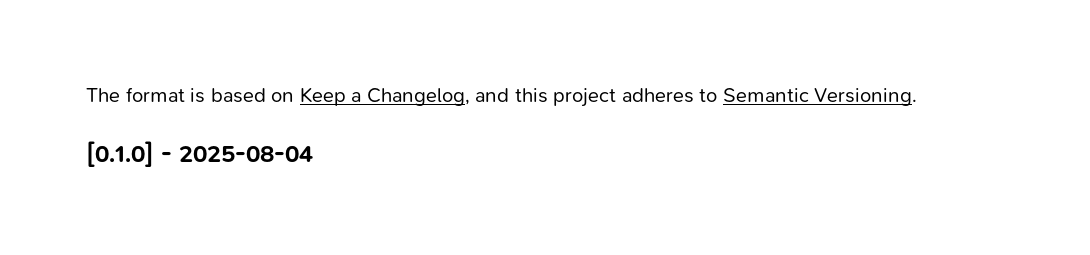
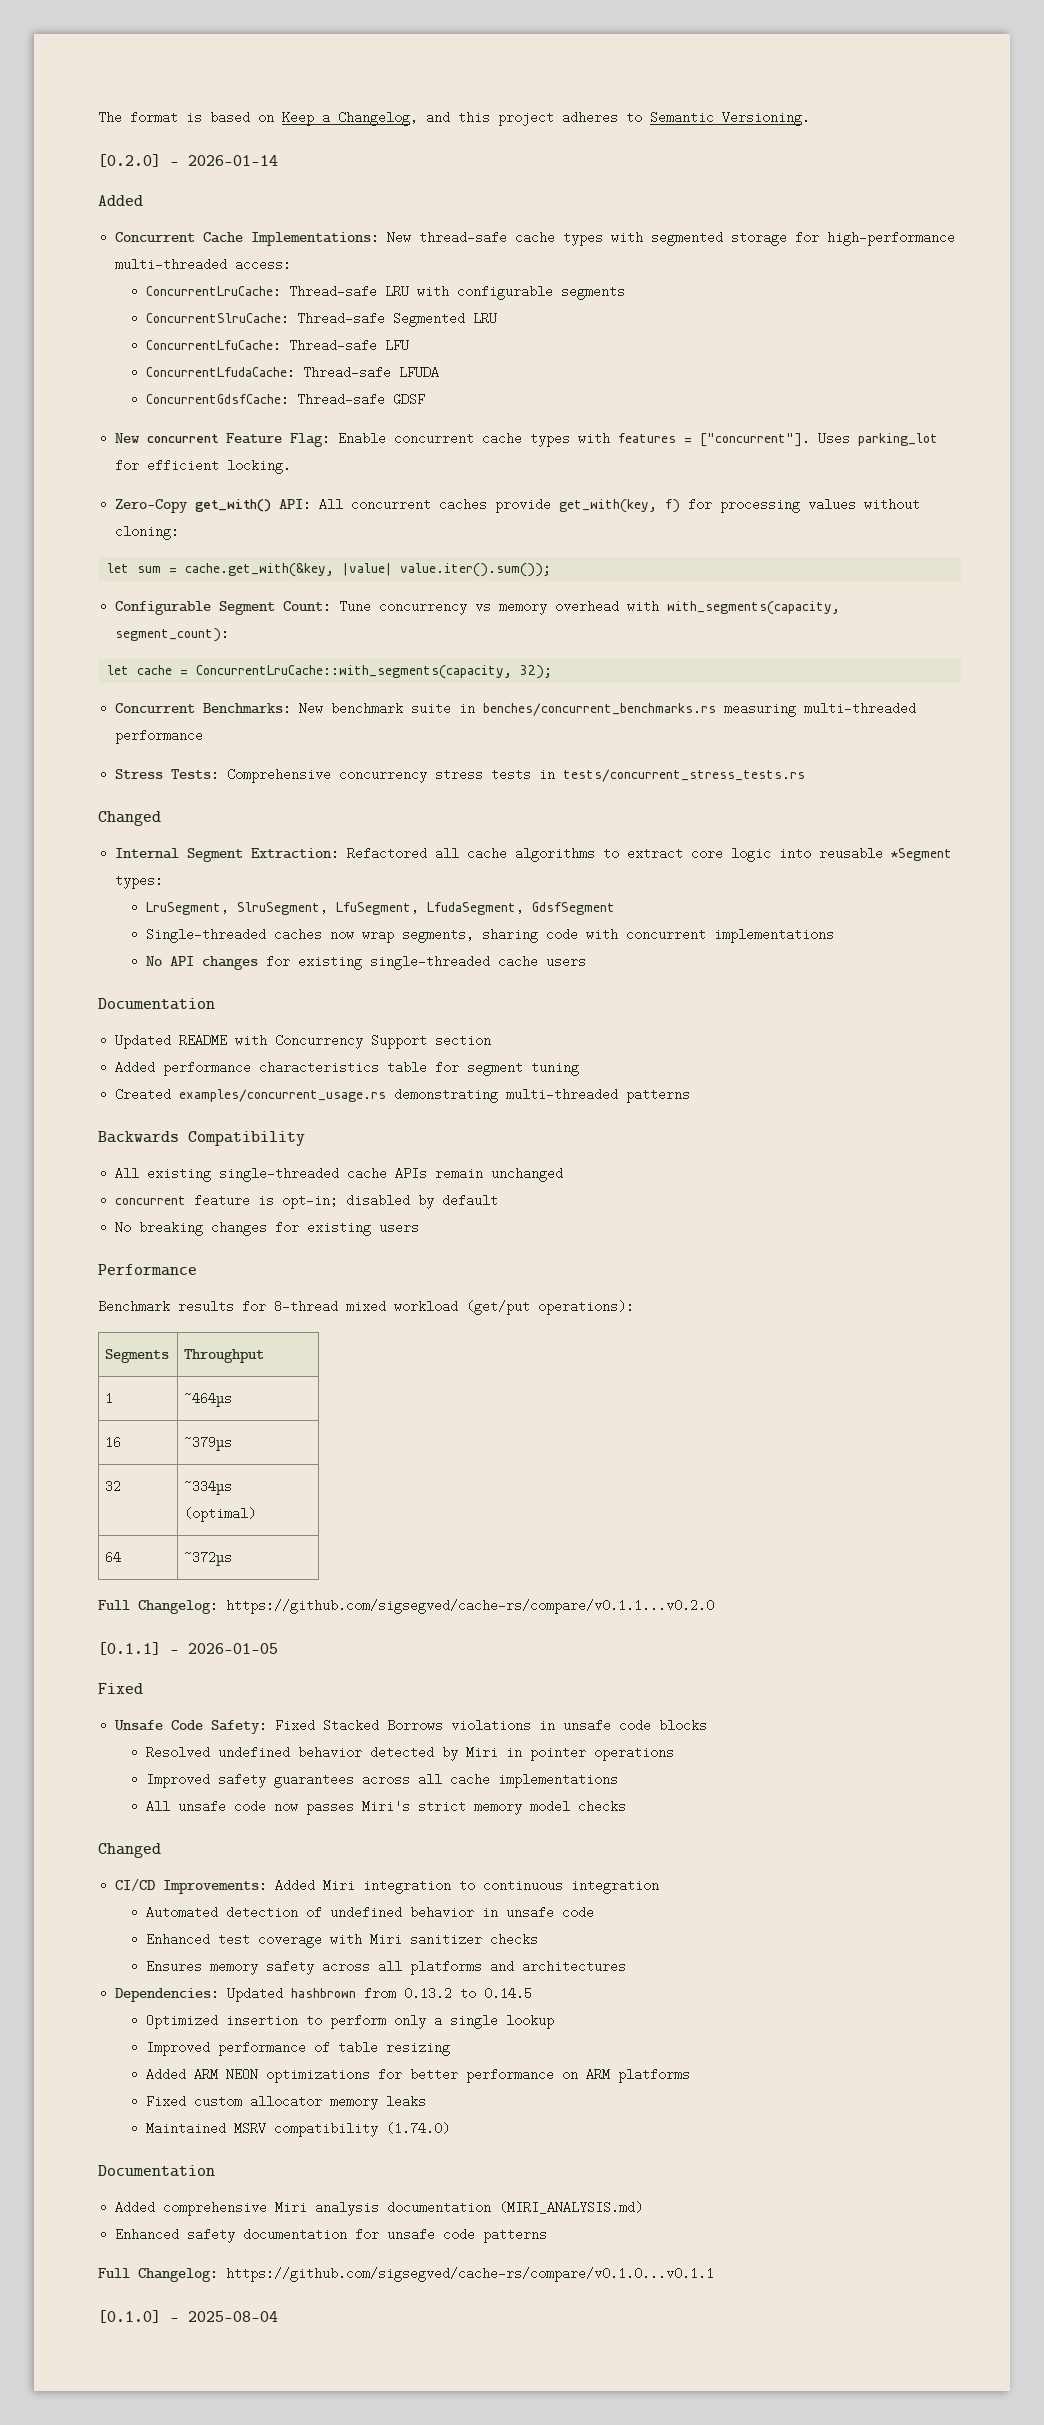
(918, 97) none -> [98,154,278,167] [98,195,143,206] [115,231,956,246] [115,258,292,271] [145,285,625,300] [145,312,497,327] [145,339,409,352] [145,366,439,379] [145,393,425,406] [115,432,939,447] [115,459,292,474] [115,498,921,513] [115,525,180,540] [107,563,552,577] [115,600,841,615] [115,627,230,642] [107,665,553,679] [115,702,917,717] [115,729,204,744] [115,768,806,783] [98,811,161,826] [115,847,953,862] [115,874,164,889] [145,901,615,915] [145,928,834,943] [145,955,586,970] [98,998,215,1010] [115,1034,492,1049] [115,1061,580,1076] [115,1088,691,1103] [98,1131,305,1146] [115,1167,564,1182] [115,1194,499,1209] [115,1221,420,1236] [98,1264,197,1276] [98,1300,634,1315] [105,1349,170,1363] [184,1349,265,1363] [105,1392,114,1405] [184,1392,233,1407] [105,1436,122,1449] [184,1436,233,1451] [105,1480,122,1493] [184,1480,233,1495] [184,1507,257,1522] [105,1551,122,1564] [184,1551,233,1566] [98,1599,714,1614] [98,1642,278,1655] [98,1683,143,1694] [114,1719,708,1734] [145,1746,674,1761] [145,1773,618,1788] [145,1800,626,1815] [98,1843,161,1858] [115,1878,660,1894] [145,1906,594,1919] [145,1933,538,1948] [145,1960,626,1975] [115,1987,533,2002] [145,2014,554,2029] [145,2041,450,2056] [145,2068,690,2083] [145,2095,426,2110] [145,2122,450,2137] [98,2165,215,2177] [115,2201,644,2216] [115,2228,548,2243] [98,2267,714,2282] // [0.2.0] - 2026-01-14 // Added // Concurrent Cache Implementations: New thread-safe cache types with segmented storage for high-performance multi-threaded access: // ConcurrentLruCache: Thread-safe LRU with configurable segments // ConcurrentSlruCache: Thread-safe Segmented LRU // ConcurrentLfuCache: Thread-safe LFU // ConcurrentLfudaCache: Thread-safe LFUDA // ConcurrentGdsfCache: Thread-safe GDSF // New concurrent Feature Flag: Enable concurrent cache types with features = ["concurrent"]. Uses parking_lot for efficient locking. // Zero-Copy get_with() API: All concurrent caches provide get_with(key, f) for processing values without cloning: // let sum = cache.get_with(&key, |value| value.iter().sum()); // Configurable Segment Count: Tune concurrency vs memory overhead with with_segments(capacity, segment_count): // let cache = ConcurrentLruCache::with_segments(capacity, 32); // Concurrent Benchmarks: New benchmark suite in benches/concurrent_benchmarks.rs measuring multi-threaded performance // Stress Tests: Comprehensive concurrency stress tests in tests/concurrent_stress_tests.rs // Changed // Internal Segment Extraction: Refactored all cache algorithms to extract core logic into reusable *Segment types: // LruSegment, SlruSegment, LfuSegment, LfudaSegment, GdsfSegment // Single-threaded caches now wrap segments, sharing code with concurrent implementations // No API changes for existing single-threaded cache users // Documentation // Updated README with Concurrency Support section // Added performance characteristics table for segment tuning // Created examples/concurrent_usage.rs demonstrating multi-threaded patterns // Backwards Compatibility // All existing single-threaded cache APIs remain unchanged // concurrent feature is opt-in; disabled by default // No breaking changes for existing users // Performance // Benchmark results for 8-thread mixed workload (get/put operations): // Segments | Throughput // 1 | ~464µs // 16 | ~379µs // 32 | ~334µs (optimal) // 64 | ~372µs // Full Changelog: https://github.com/sigsegved/cache-rs/compare/v0.1.1...v0.2.0 // [0.1.1] - 2026-01-05 // Fixed // Unsafe Code Safety: Fixed Stacked Borrows violations in unsafe code blocks // Resolved undefined behavior detected by Miri in pointer operations // Improved safety guarantees across all cache implementations // All unsafe code now passes Miri's strict memory model checks // Changed // CI/CD Improvements: Added Miri integration to continuous integration // Automated detection of undefined behavior in unsafe code // Enhanced test coverage with Miri sanitizer checks // Ensures memory safety across all platforms and architectures // Dependencies: Updated hashbrown from 0.13.2 to 0.14.5 // Optimized insertion to perform only a single lookup // Improved performance of table resizing // Added ARM NEON optimizations for better performance on ARM platforms // Fixed custom allocator memory leaks // Maintained MSRV compatibility (1.74.0) // Documentation // Added comprehensive Miri analysis documentation (MIRI_ANALYSIS.md) // Enhanced safety documentation for unsafe code patterns // Full Changelog: https://github.com/sigsegved/cache-rs/compare/v0.1.0...v0.1.1

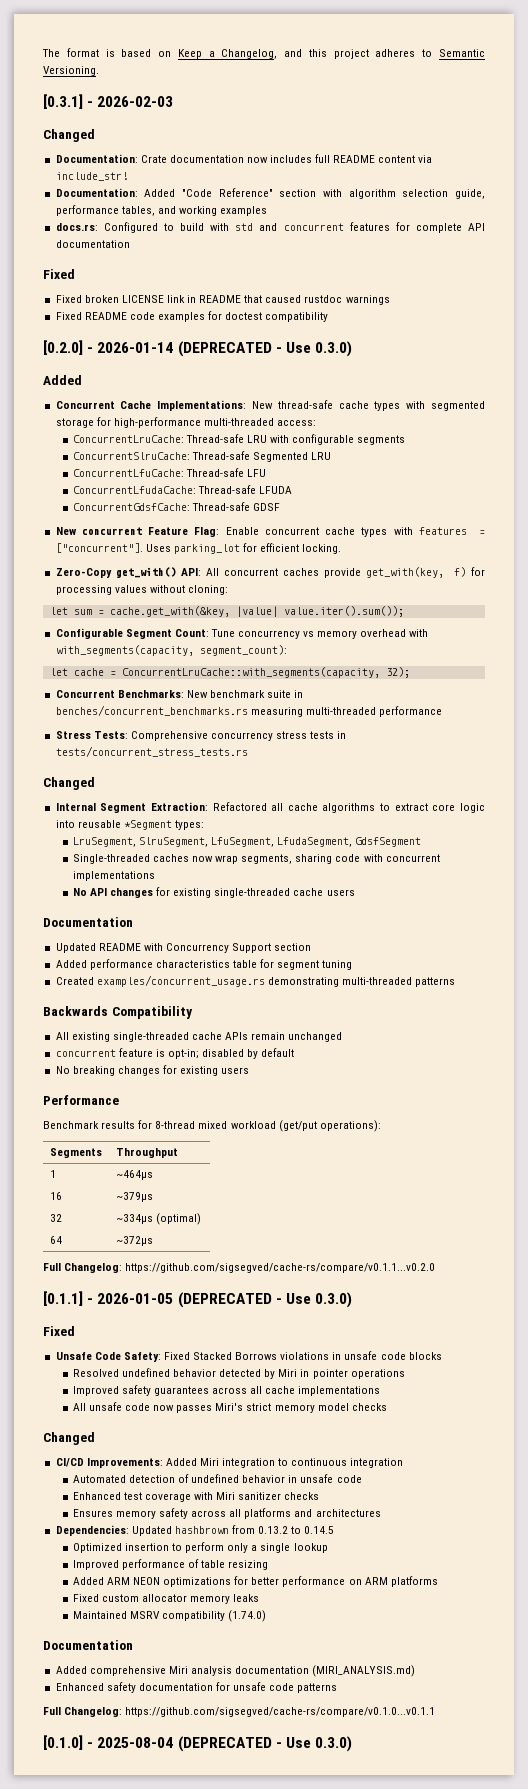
(810, 118) none -> [43,94,174,109] [43,129,95,142] [55,154,433,163] [55,172,128,181] [55,188,485,199] [55,205,268,216] [55,222,485,233] [55,240,130,248] [43,269,75,279] [55,295,390,305] [55,311,329,322] // [0.3.1] - 2026-02-03 // Changed // Documentation: Crate documentation now includes full README content via include_str! // Documentation: Added "Code Reference" section with algorithm selection guide, performance tables, and working examples // docs.rs: Configured to build with std and concurrent features for complete API documentation // Fixed // Fixed broken LICENSE link in README that caused rustdoc warnings // Fixed README code examples for doctest compatibility
(278, 160) none -> [177,341,353,357] (DEPRECATED - Use 0.3.0)
(278, 1648) none -> [177,1292,353,1308] (DEPRECATED - Use 0.3.0)
(278, 2316) none -> [177,1736,353,1752] (DEPRECATED - Use 0.3.0)

